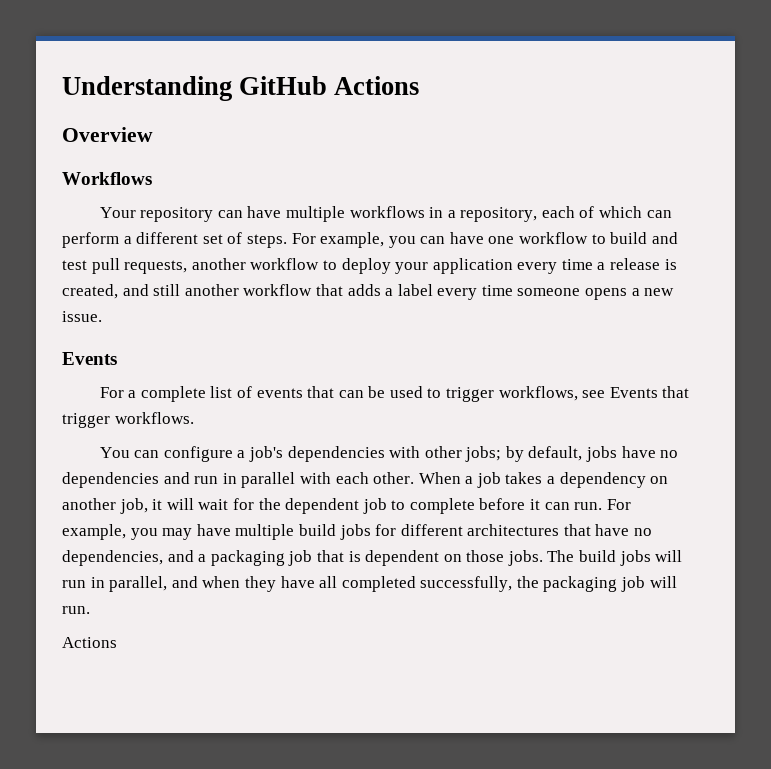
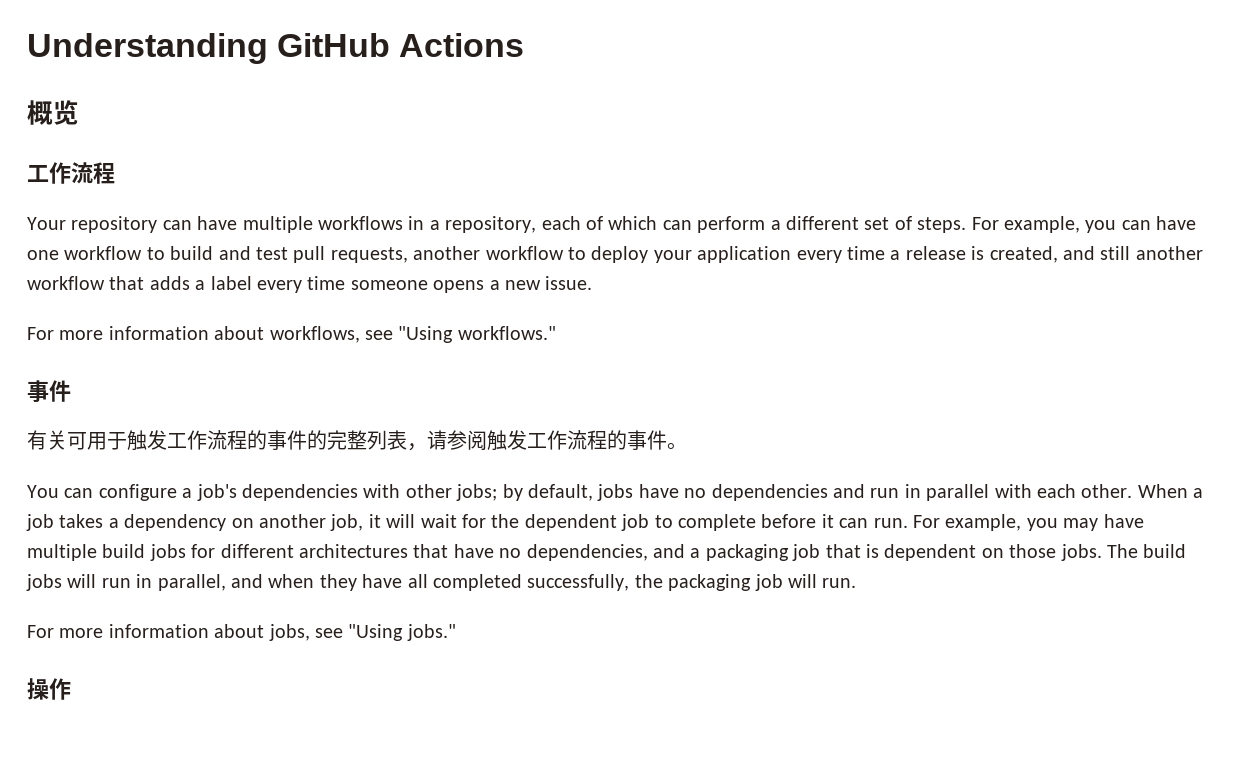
[62,127,153,142] [62,172,152,185] Overview // Workflows -> [27,100,79,125] [27,162,115,184] 概览 // 工作流程
[62,352,117,365] [99,386,690,402] [62,412,194,428] // Events // For a complete list of events that can be used to trigger workflows, see Events that trigger workflows. -> [27,326,556,343] [27,380,71,402] [27,430,687,451] // For more information about workflows, see "Using workflows." // 事件 // 有关可用于触发工作流程的事件的完整列表，请参阅触发工作流程的事件。
[62,637,117,648] Actions -> [27,624,456,641] [27,678,71,700] For more information about jobs, see "Using jobs." // 操作

